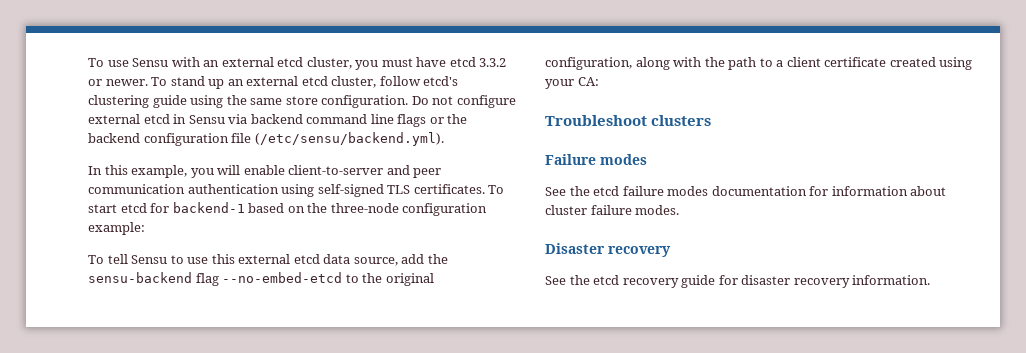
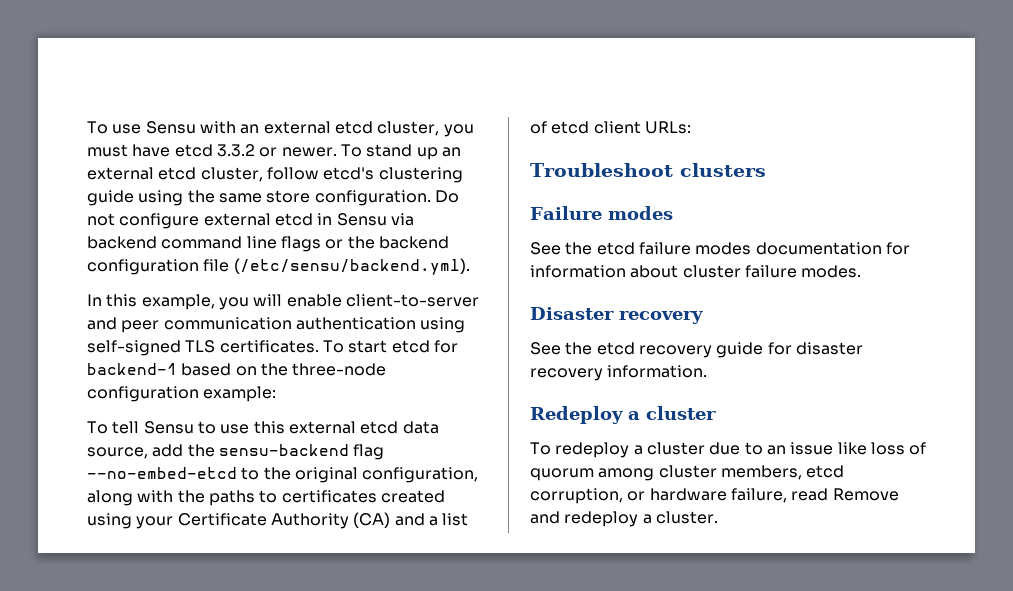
[728,57,973,70] [545,77,599,89] path to a client certificate created using your CA: -> [208,490,445,506] [87,512,469,529] [530,121,691,134] paths to certificates created using your Certificate Authority (CA) and a list of etcd client URLs:
(931, 280) none -> [530,406,716,424] [530,442,927,458] [530,465,845,481] [530,488,899,504] [530,511,718,527] // Redeploy a cluster // To redeploy a cluster due to an issue like loss of quorum among cluster members, etcd corruption, or hardware failure, read Remove and redeploy a cluster.

